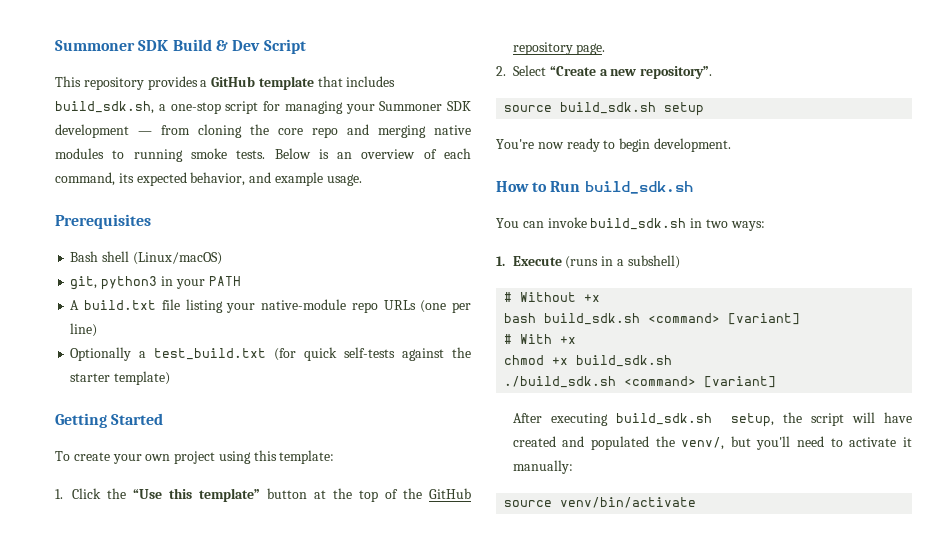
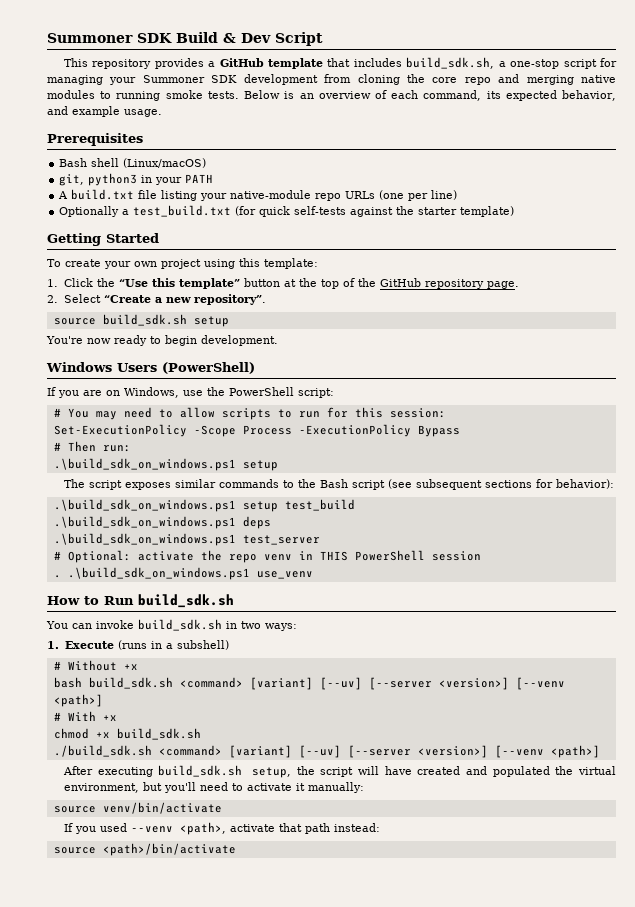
[138,131,152,135] — -> (318, 79) none
(731, 145) none -> [46,362,255,374] [47,387,334,398] [53,407,446,420] [53,424,460,437] [53,441,131,452] [53,458,278,471] [63,479,614,490] [53,499,355,512] [53,516,271,529] [53,533,320,546] [53,550,481,563] [53,567,313,580] // Windows Users (PowerShell) // If you are on Windows, use the PowerShell script: // # You may need to allow scripts to run for this session: // Set-ExecutionPolicy -Scope Process -ExecutionPolicy Bypass // # Then run: // .\build_sdk_on_windows.ps1 setup // The script exposes similar commands to the Bash script (see subsequent sections for behavior): // .\build_sdk_on_windows.ps1 setup test_build // .\build_sdk_on_windows.ps1 deps // .\build_sdk_on_windows.ps1 test_server // # Optional: activate the repo venv in THIS PowerShell session // . .\build_sdk_on_windows.ps1 use_venv
(801, 319) none -> [319,677,565,690] [53,694,103,707] [--uv] [--server <version>] [--venv <path>]
(777, 382) none -> [298,745,600,758] [--uv] [--server <version>] [--venv <path>]
[681,437,725,450] venv/, -> [578,766,617,775] [63,783,139,793] virtual environment,
(697, 502) none -> [63,822,380,835] [53,843,236,856] // If you used --venv <path>, activate that path instead: // source <path>/bin/activate

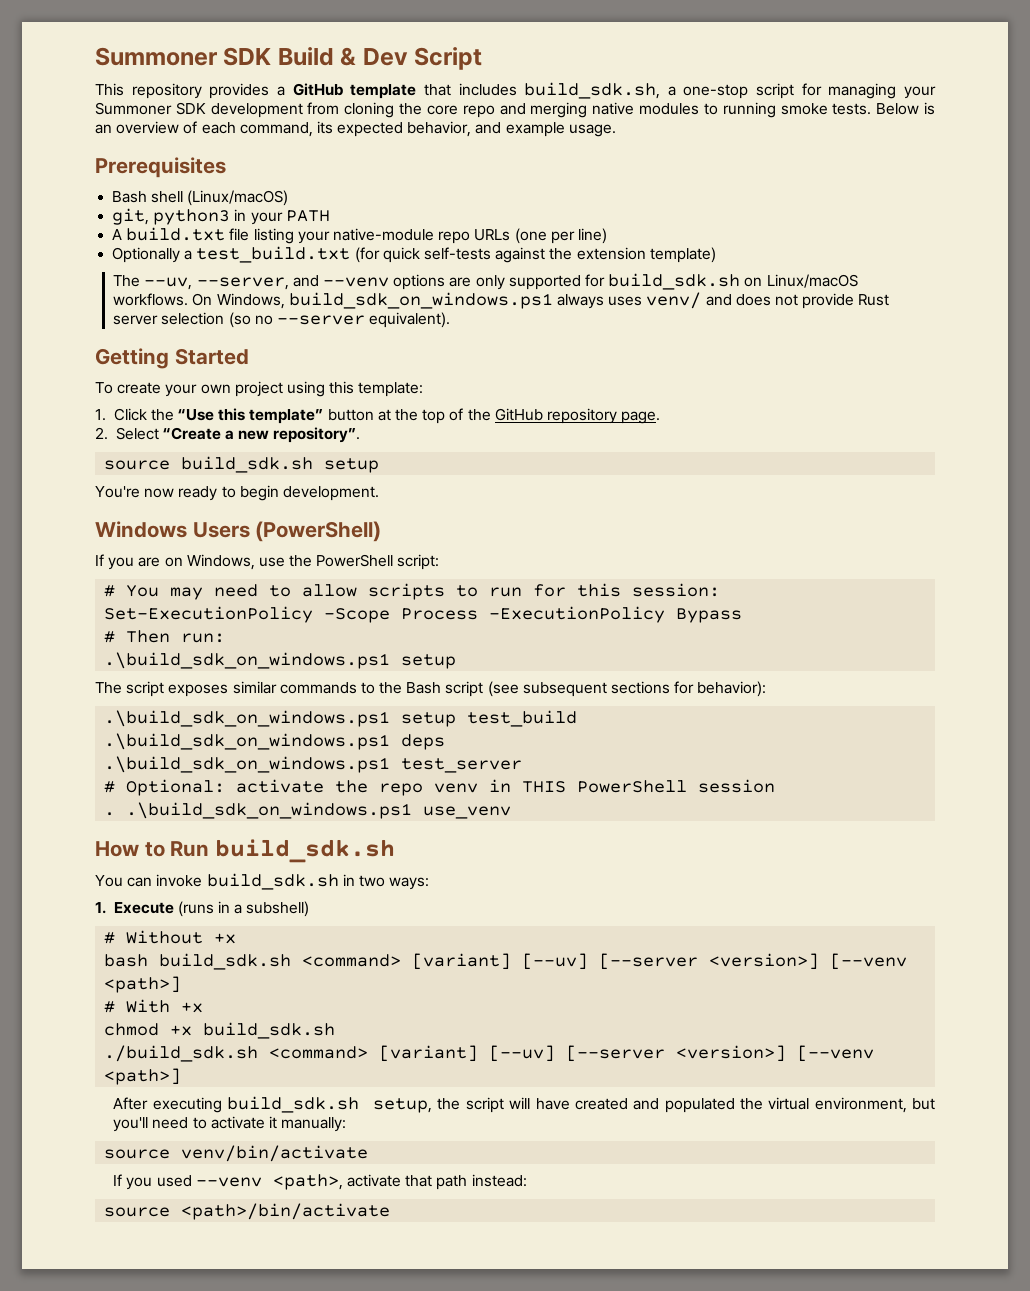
[418,207,458,215] starter -> [576,247,646,260] extension
(515, 211) none -> [113,273,858,290] [113,292,890,309] [113,312,451,328] // The --uv, --server, and --venv options are only supported for build_sdk.sh on Linux/macOS workflows. On Windows, build_sdk_on_windows.ps1 always uses venv/ and does not provide Rust server selection (so no --server equivalent).

